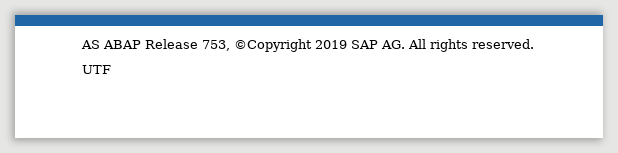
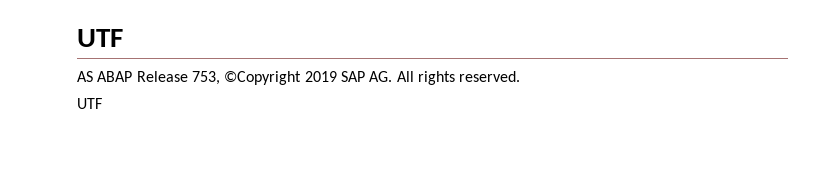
(81, 44) none -> [77,29,123,47] UTF //

